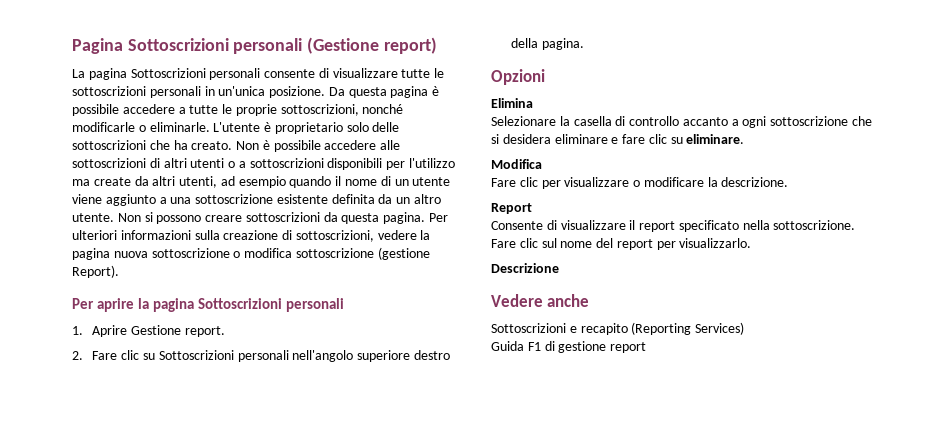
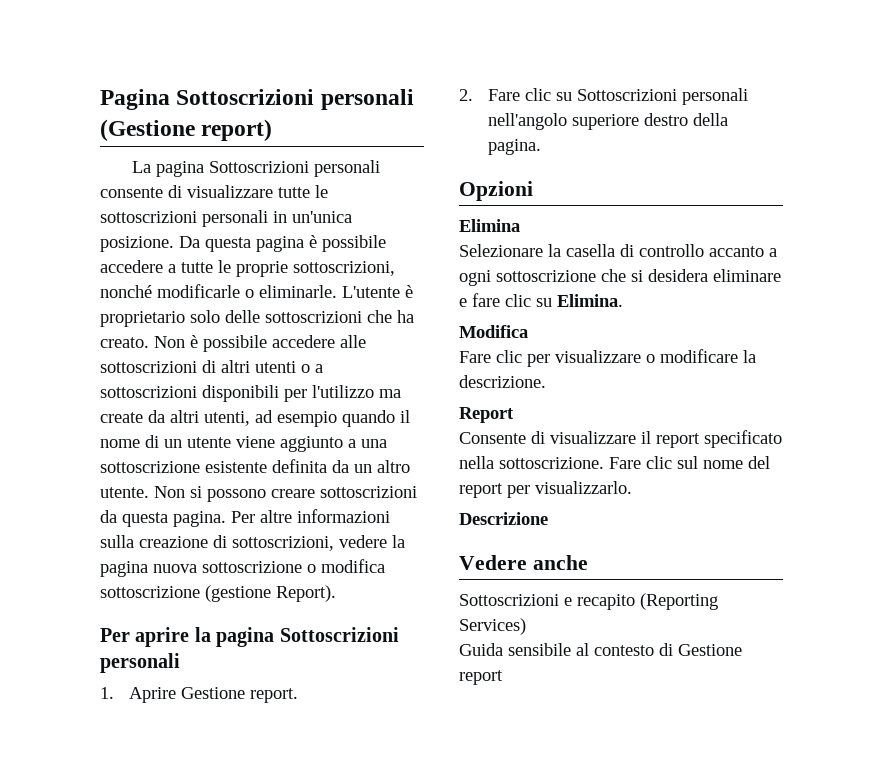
[72,230,117,240] ulteriori -> [260,510,292,523] altre
[686,134,745,144] eliminare. -> [557,294,623,307] Elimina.
[527,341,607,353] F1 di gestione -> [508,643,742,656] sensibile al contesto di Gestione

